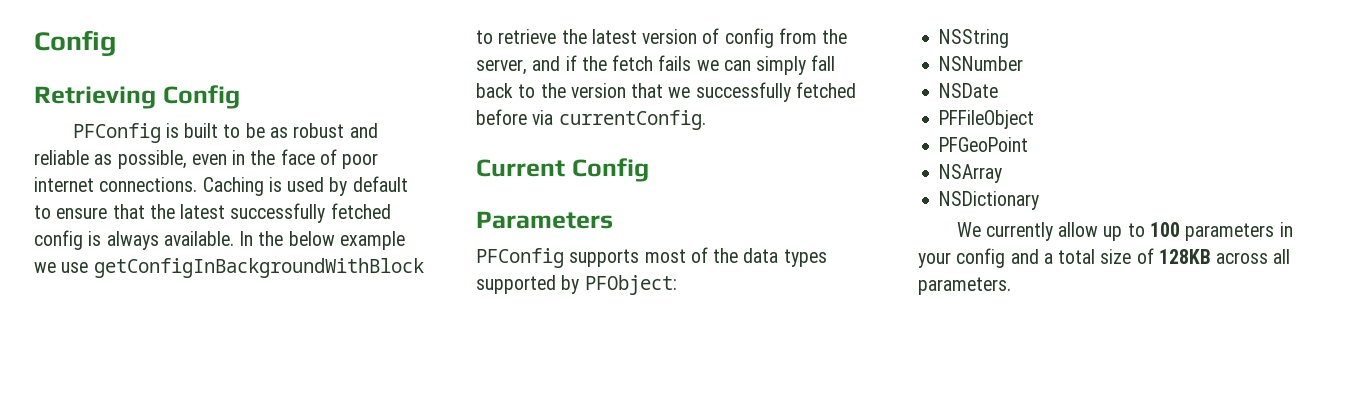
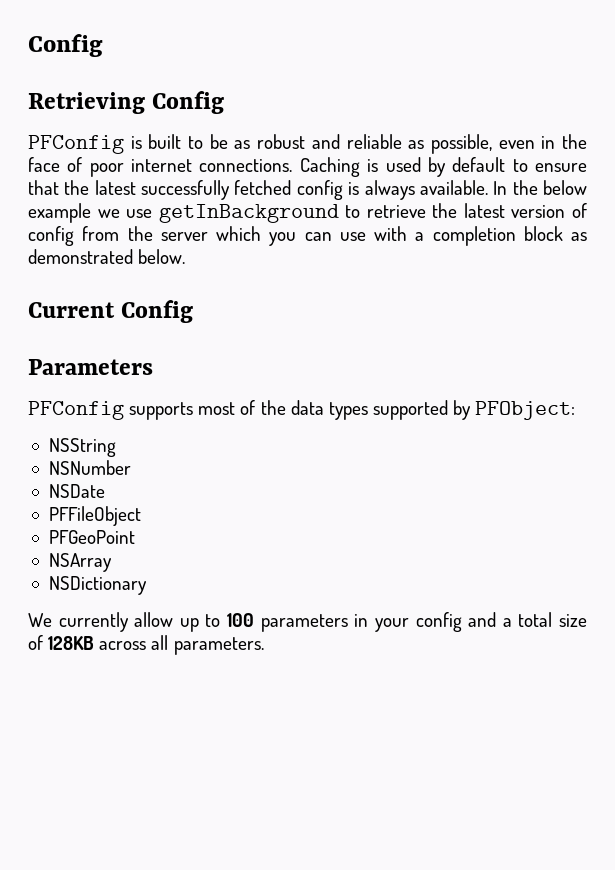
[93,258,424,278] getConfigInBackgroundWithBlock -> [158,204,339,223] getInBackground
[476,55,836,75] [476,82,856,102] [476,109,706,130] server, and if the fetch fails we can simply fall back to the version that we successfully fetched before via currentConfig. -> [160,226,587,246] [28,249,186,264] server which you can use with a completion block as demonstrated below.

